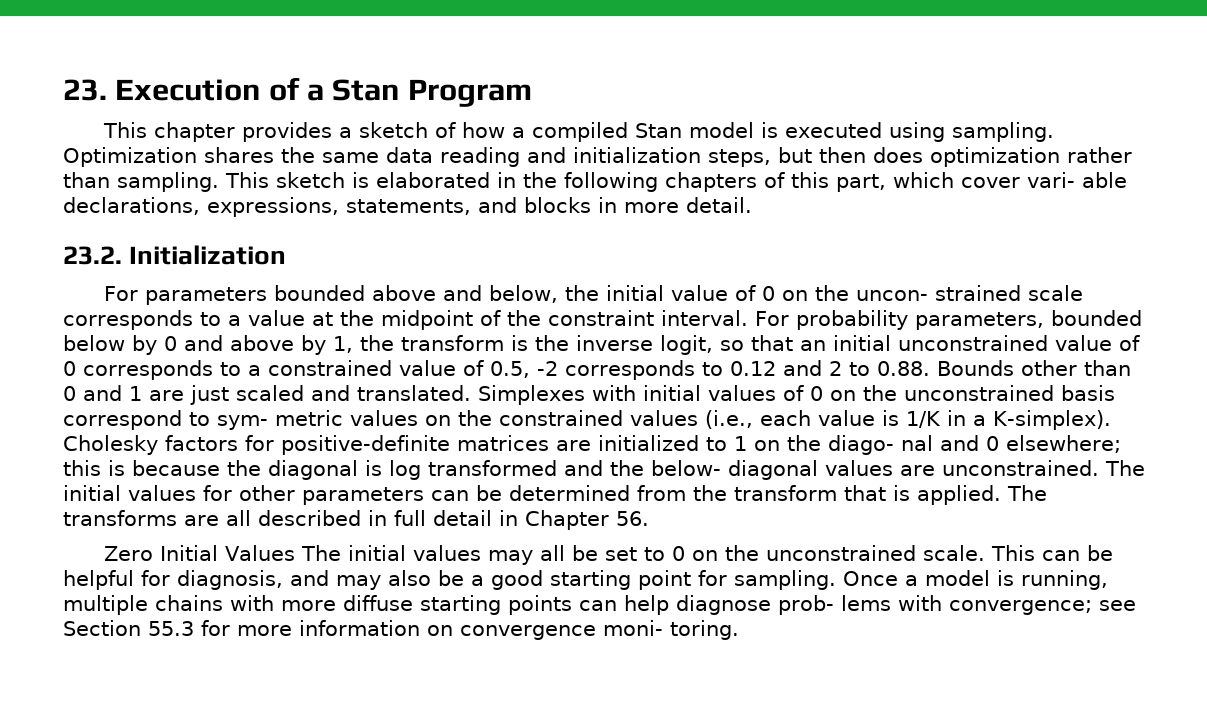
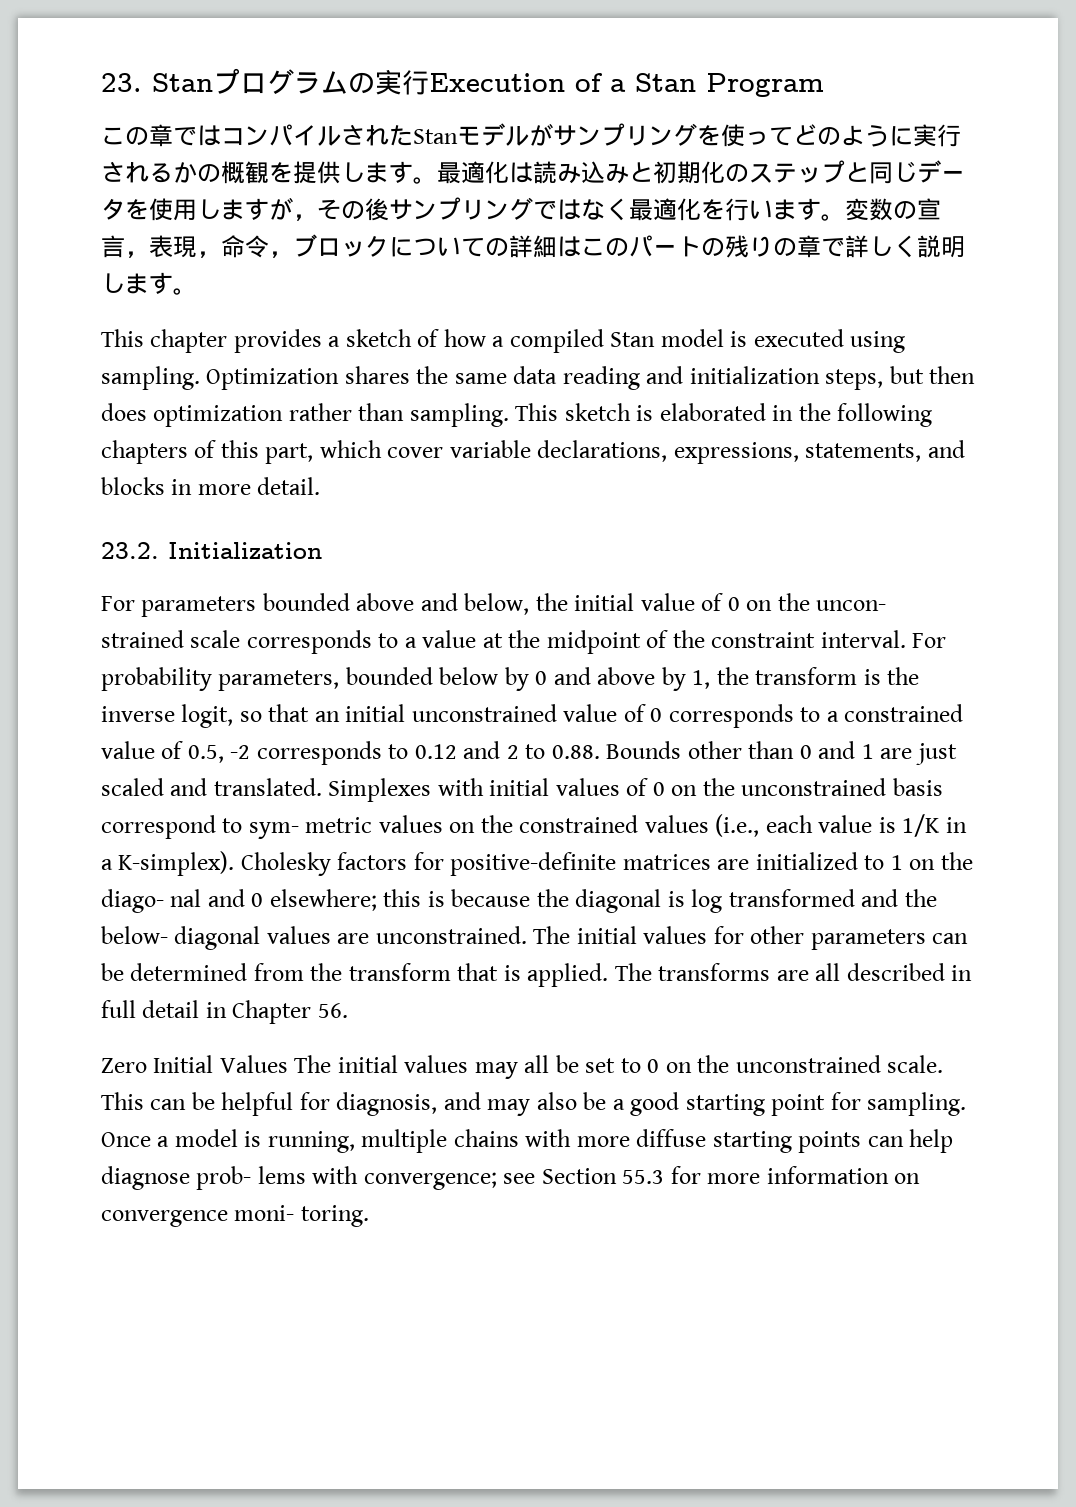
(107, 90) none -> [152,68,429,95] Stanプログラムの実行
(532, 93) none -> [101,123,961,147] [101,160,965,184] [101,197,941,221] [101,234,965,258] [101,272,197,295] // この章ではコンパイルされたStanモデルがサンプリングを使ってどのように実行されるかの概観を提供します。最適化は読み込みと初期化のステップと同じデータを使用しますが，その後サンプリングではなく最適化を行います。変数の宣言，表現，命令，ブロックについての詳細はこのパートの残りの章で詳しく説明します。
[1026,172,1127,188] vari- able -> [449,440,531,458] variable

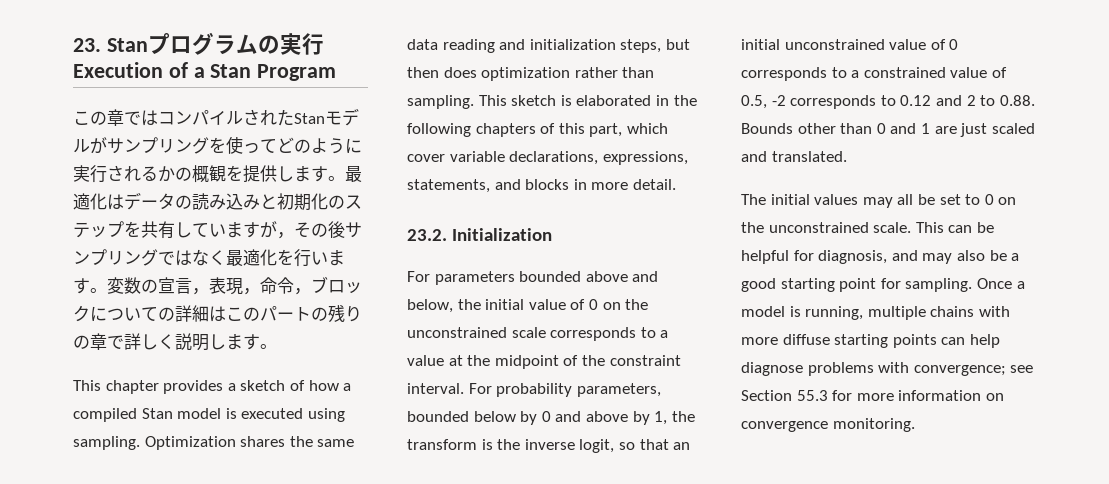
(533, 172) none -> [124,192,192,210] データの
[845,160,965,184] [101,198,221,221] と同じデータを使用し -> [124,221,226,239] を共有してい
[816,600,887,611] [101,630,184,648] uncon- strained -> [407,327,507,338] unconstrained
[328,778,943,802] [101,814,967,839] [101,851,973,876] [101,889,937,913] [101,926,969,950] [101,963,973,987] [101,1000,348,1024] [101,1055,288,1073] Simplexes with initial values of 0 on the unconstrained basis correspond to sym- metric values on the constrained values (i.e., each value is 1/K in a K-simplex). Cholesky factors for positive-definite matrices are initialized to 1 on the diago- nal and 0 elsewhere; this is because the diagonal is log transformed and the below- diagonal values are unconstrained. The initial values for other parameters can be determined from the transform that is applied. The transforms are all described in full detail in Chapter 56. // Zero Initial Values -> (847, 156) //
[196,1166,306,1190] prob- lems -> [807,362,874,376] problems
[234,1205,369,1227] moni- toring. -> [832,418,915,432] monitoring.

